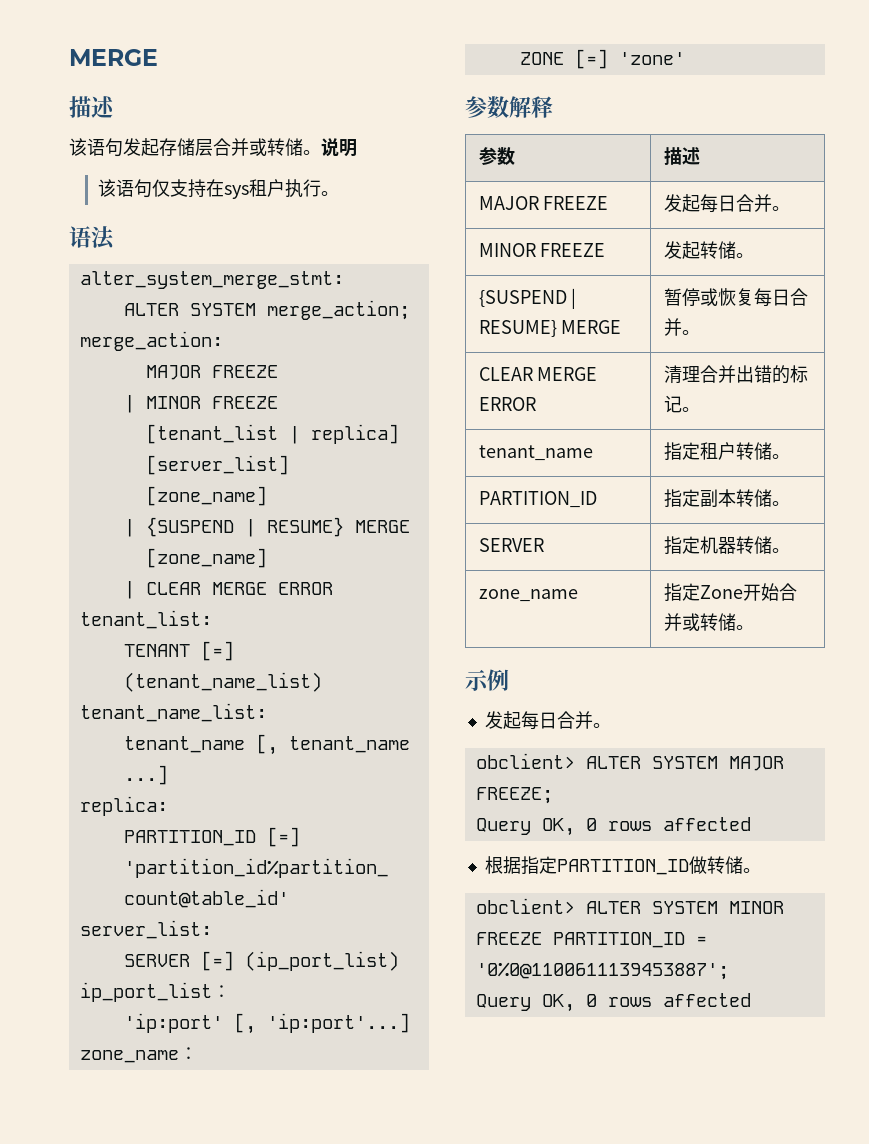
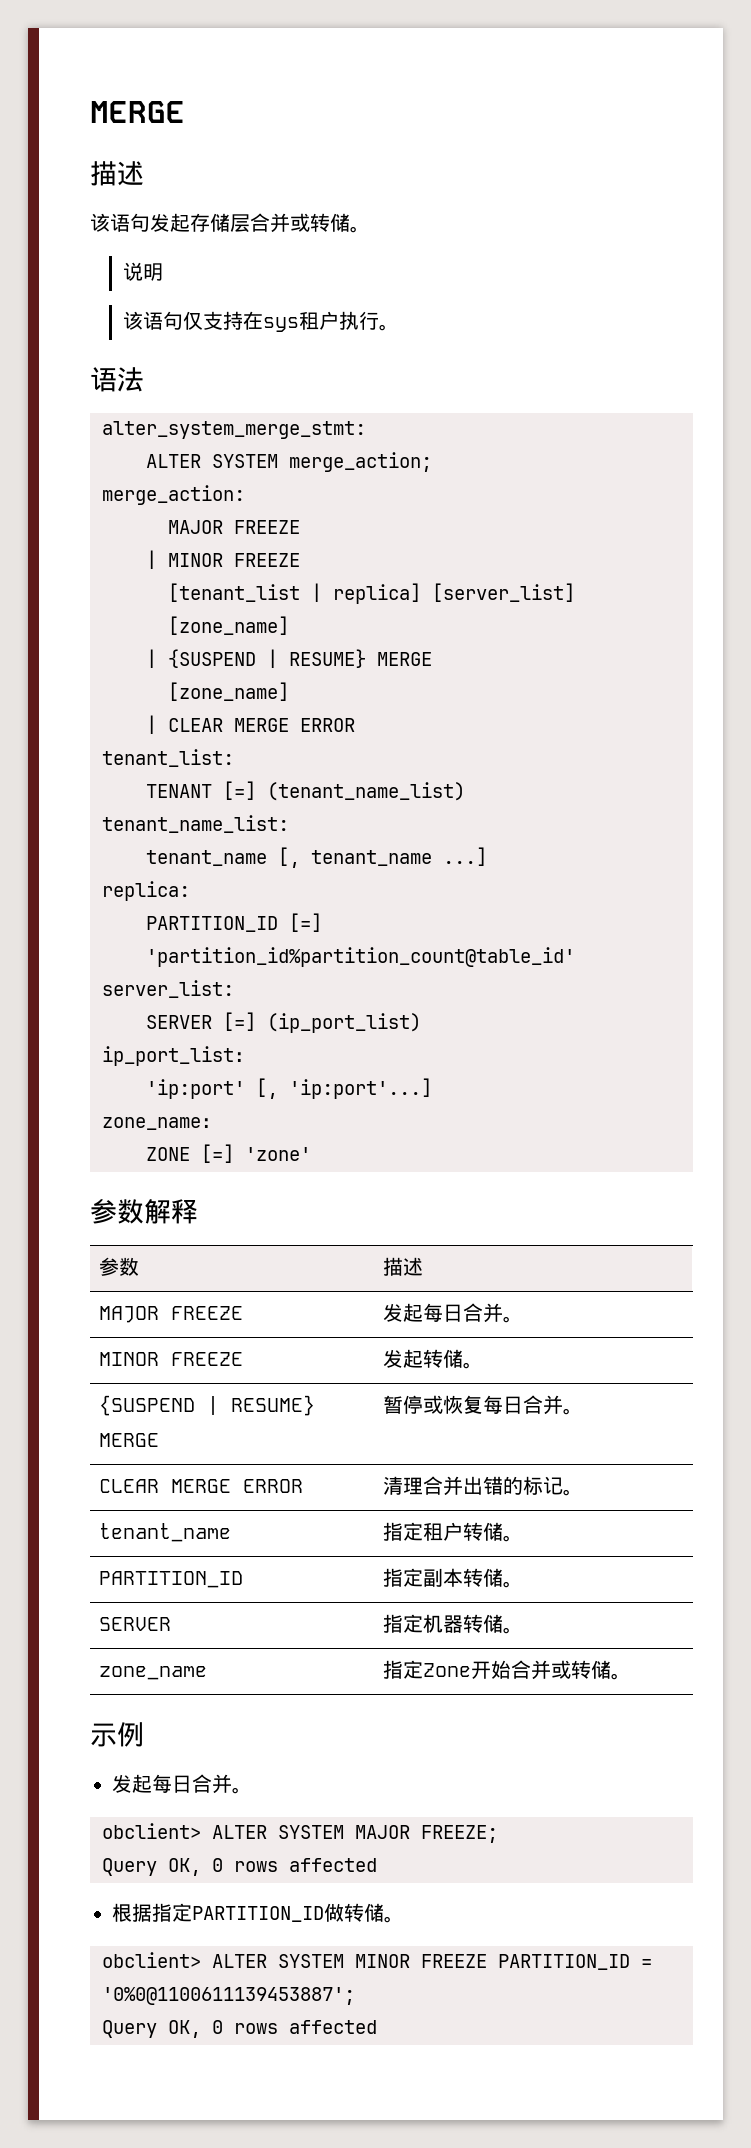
(321, 152) none -> (370, 229) //

